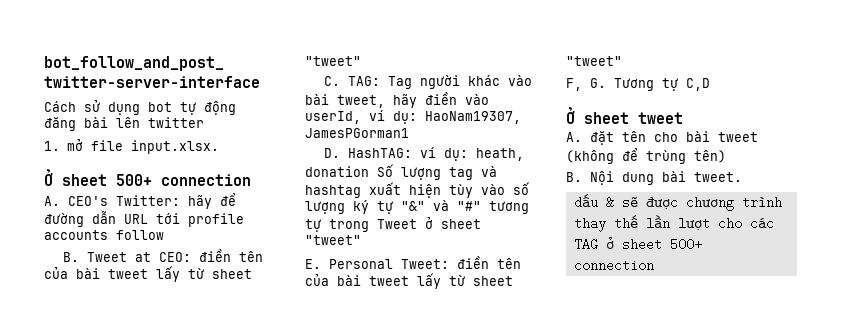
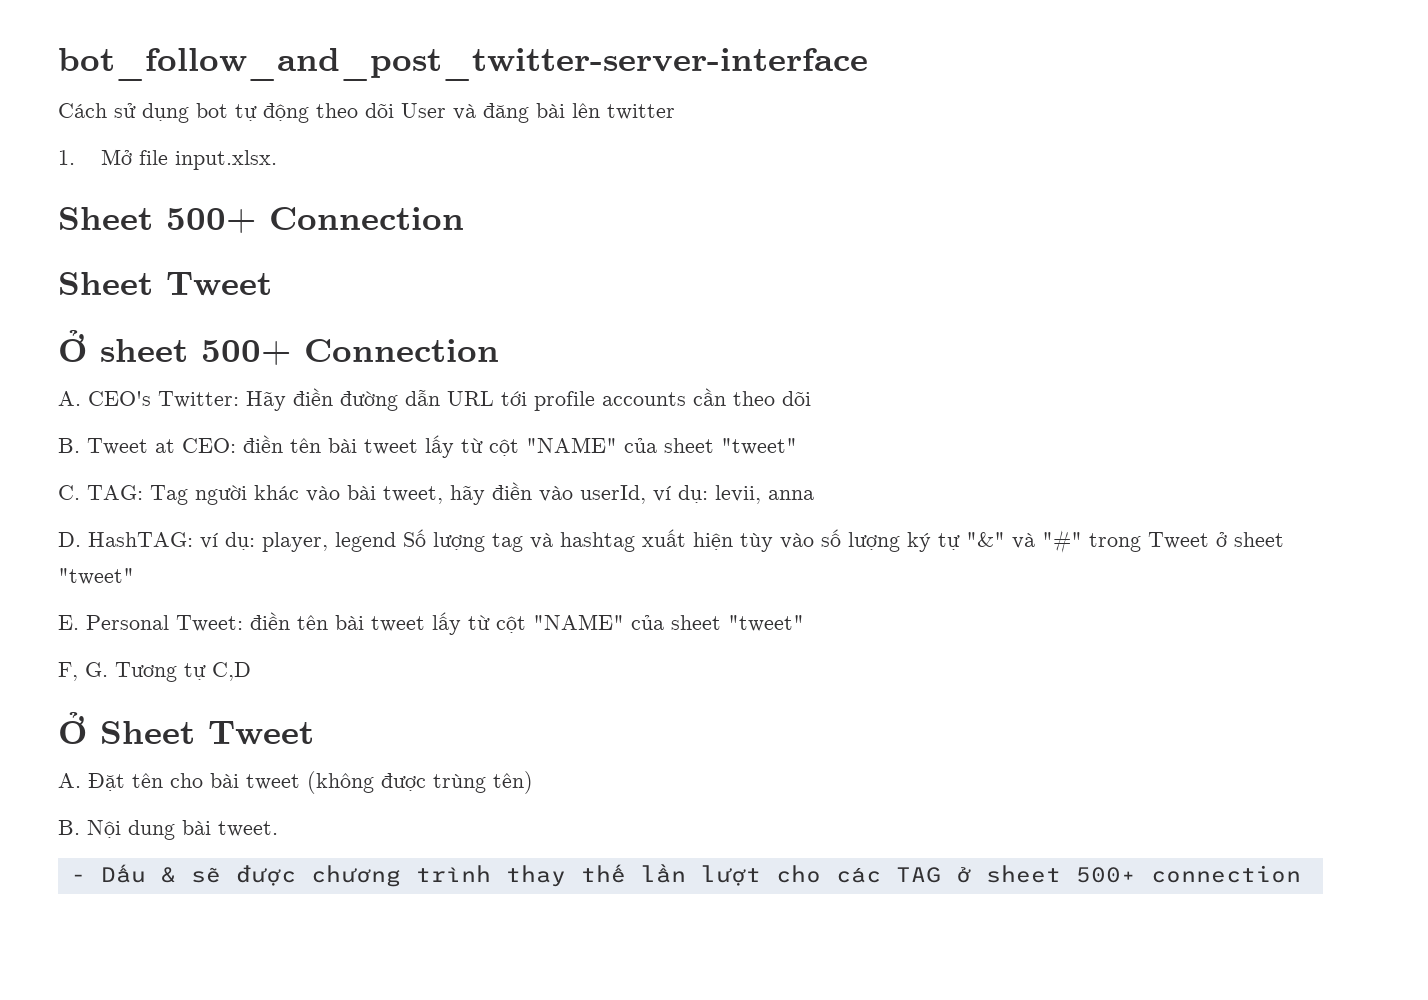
(236, 108) none -> [316,103,476,120] theo dõi User và
[66,139,83,151] mở -> [100,149,132,165] Mở
(219, 147) none -> [58,207,464,233] [58,272,272,296] // Sheet 500+ Connection // Sheet Tweet
[161,174,251,186] connection -> [304,339,499,362] Connection
[188,193,236,209] hãy để -> [246,388,333,411] Hãy điền
[116,230,164,240] follow -> [693,388,811,406] cần theo dõi
[44,266,204,282] của bài tweet lấy từ -> [328,435,657,458] bài tweet lấy từ cột "NAME" của
[425,111,521,124] [305,128,409,138] HaoNam19307, JamesPGorman1 -> [715,485,814,504] levii, anna
[475,148,524,161] [305,166,369,177] heath, donation -> [262,532,396,552] player, legend
[489,201,529,214] [305,219,321,232] tương tự -> (1082, 541) none
[305,273,465,289] của bài tweet lấy từ -> [335,612,664,635] bài tweet lấy từ cột "NAME" của
[584,112,683,124] [566,131,614,145] sheet tweet // A. đặt -> [100,721,314,745] [58,773,125,791] Sheet Tweet // A. Đặt
[622,148,638,161] để -> [381,773,426,791] được
[573,194,598,209] dấu -> [70,864,146,883] - Dấu

